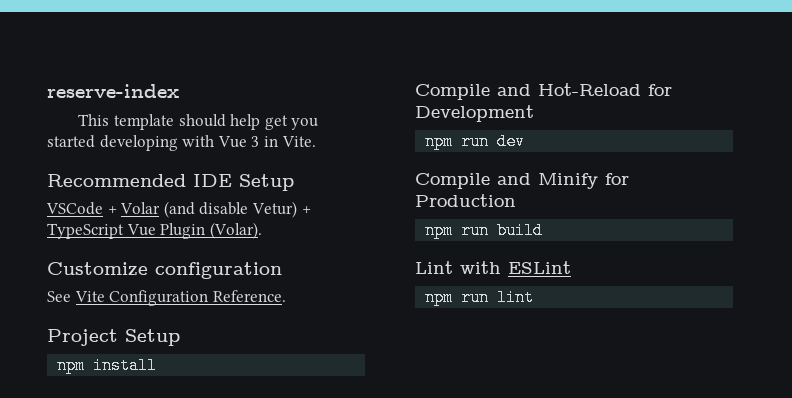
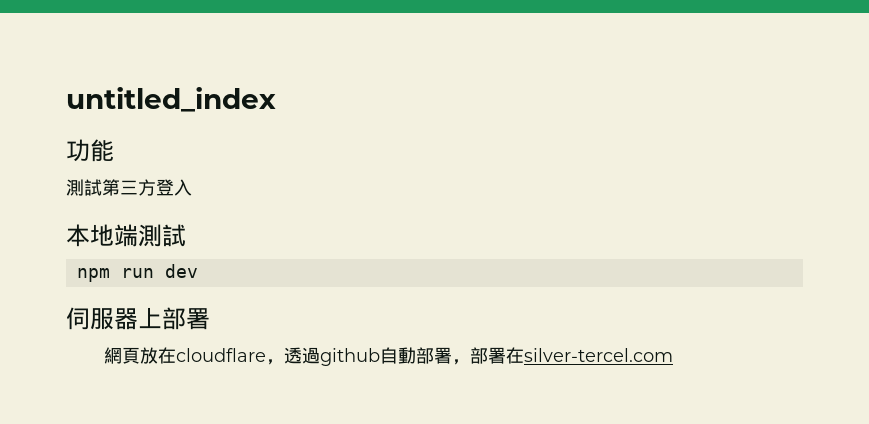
[47,84,179,98] [78,114,319,130] [47,135,316,151] [47,174,294,191] [46,201,311,218] [47,222,262,239] [47,262,282,279] [47,290,286,306] [47,329,180,346] [57,357,158,374] [415,83,672,100] [415,105,534,122] [425,133,526,150] [415,173,629,189] [415,194,516,207] [425,222,544,239] [415,261,571,274] [425,289,535,306] reserve-index // This template should help get you started developing with Vue 3 in Vite. // Recommended IDE Setup // VSCode + Volar (and disable Vetur) + TypeScript Vue Plugin (Volar). // Customize configuration // See Vite Configuration Reference. // Project Setup // npm install // Compile and Hot-Reload for Development // npm run dev // Compile and Minify for Production // npm run build // Lint with ESLint // npm run lint -> [66,87,276,112] [66,139,114,162] [66,179,192,196] [66,224,186,247] [76,264,198,282] [66,307,210,330] [104,347,674,366] untitled_index // 功能 // 測試第三方登入 // 本地端測試 // npm run dev // 伺服器上部署 // 網頁放在cloudflare，透過github自動部署，部署在silver-tercel.com

